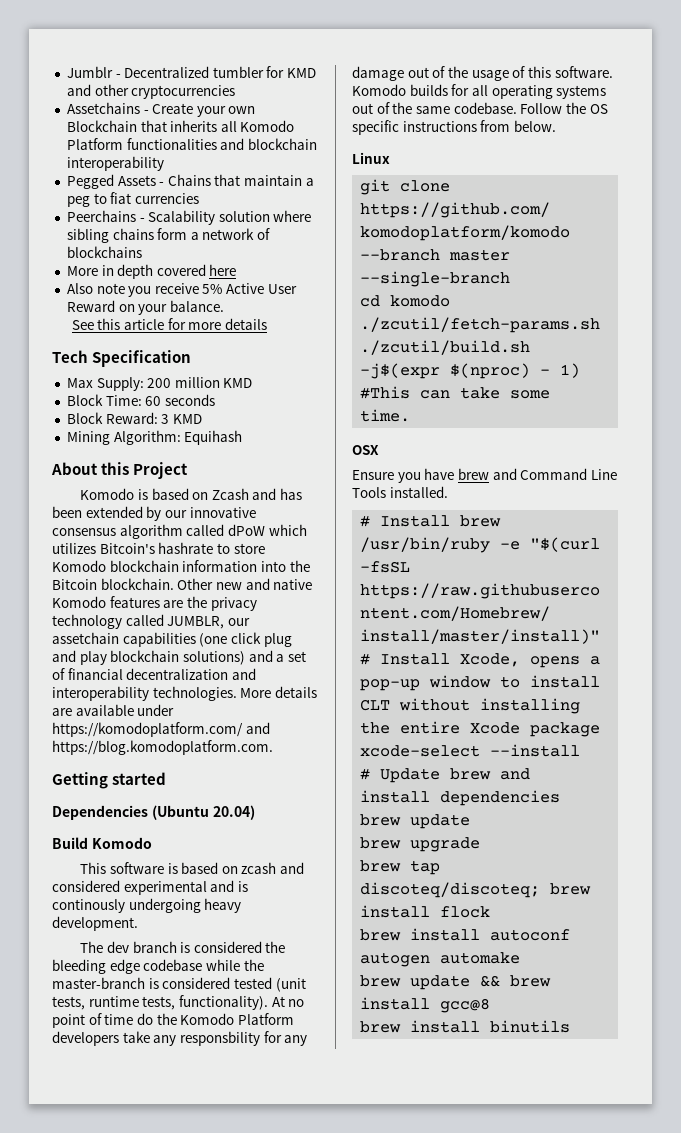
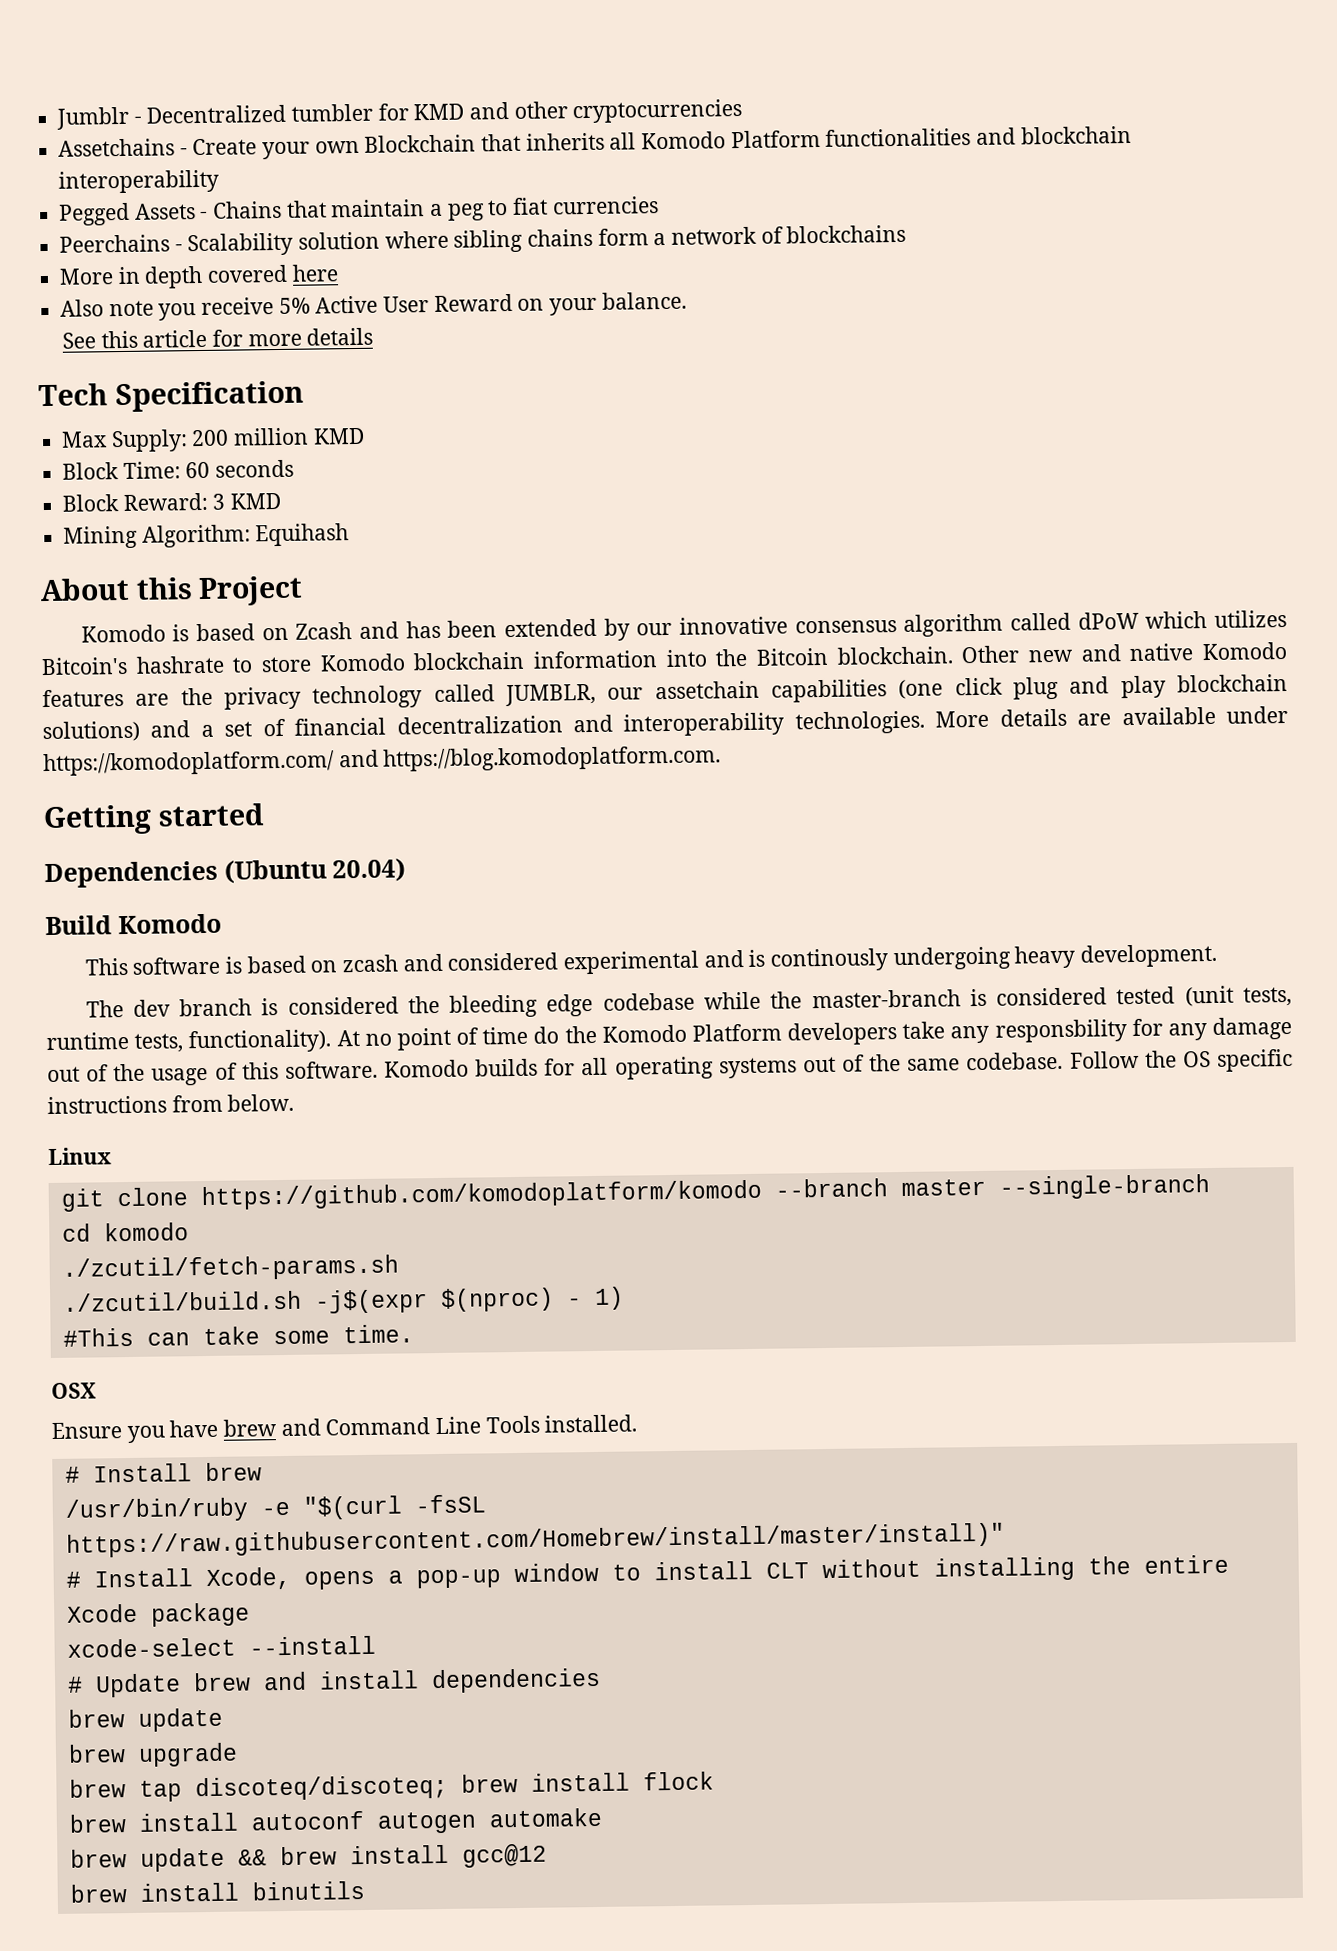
[440,998,491,1013] gcc@8 -> [461,1843,547,1868] gcc@12

